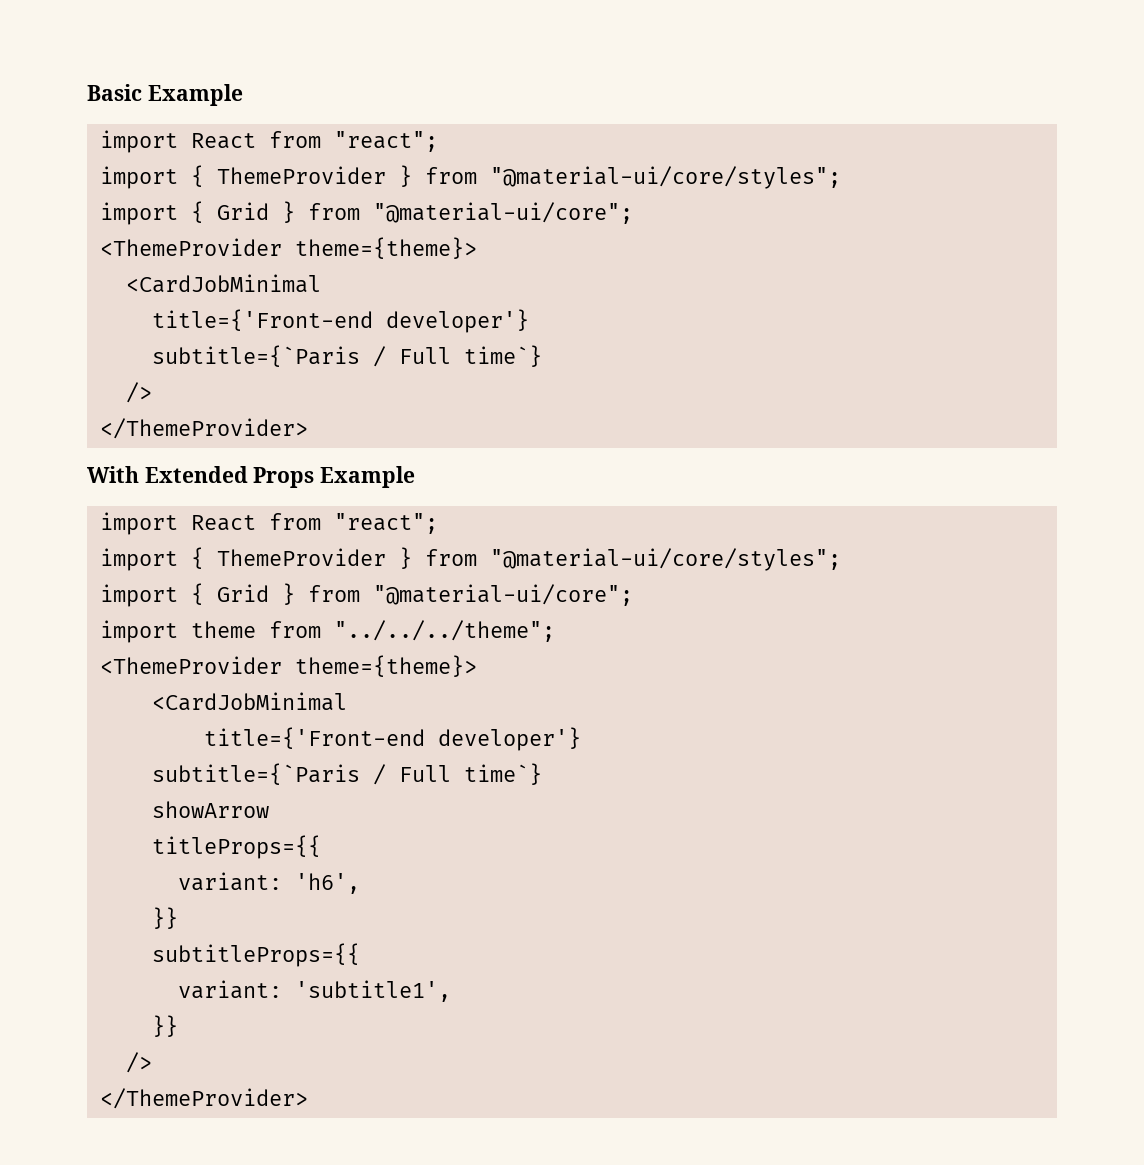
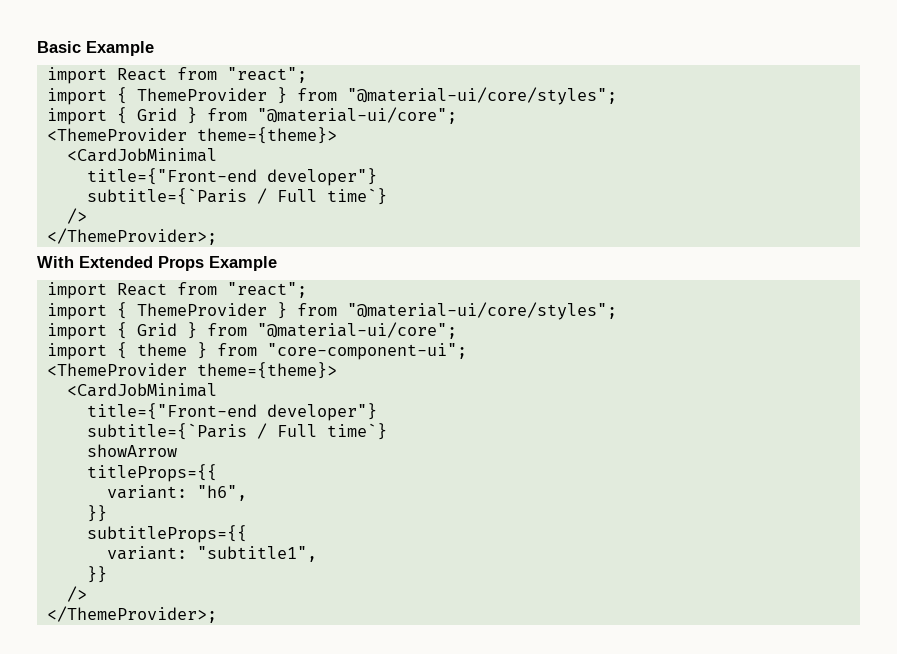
[151,309,529,333] title={'Front-end developer'} -> [86,168,377,186] title={"Front-end developer"}
[99,418,308,439] </ThemeProvider> -> [46,228,217,245] </ThemeProvider>;
[190,620,555,642] [99,655,477,677] [151,692,347,711] [203,727,581,751] theme from "../../../theme"; // <ThemeProvider theme={theme}> // <CardJobMinimal // title={'Front-end developer'} -> [116,342,467,360] [46,362,337,379] [66,383,217,397] [86,403,377,421] { theme } from "core-component-ui"; // <ThemeProvider theme={theme}> // <CardJobMinimal // title={"Front-end developer"}
[294,873,360,894] 'h6', -> [196,485,247,501] "h6",
[294,980,451,1002] 'subtitle1', -> [196,546,317,562] "subtitle1",
[99,1088,308,1109] </ThemeProvider> -> [46,606,217,623] </ThemeProvider>;

